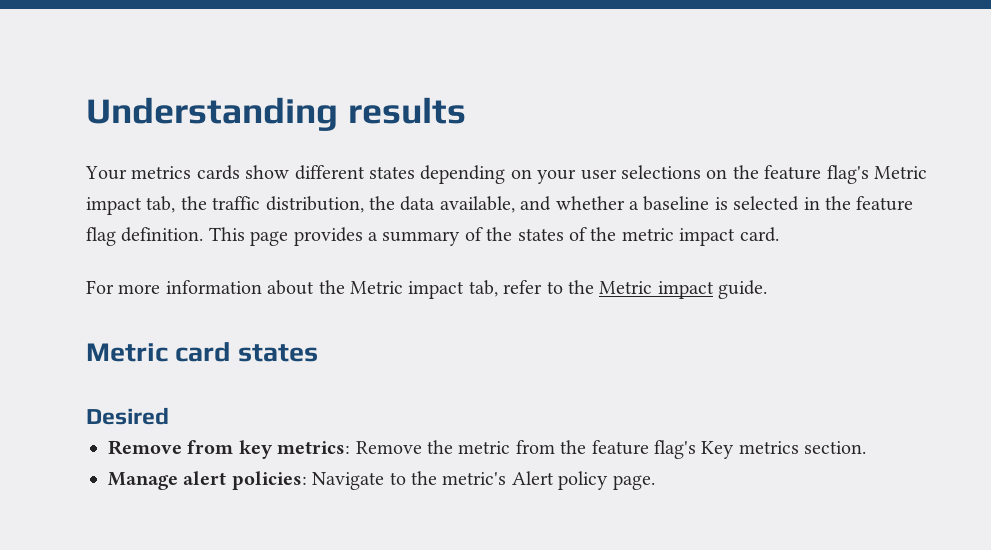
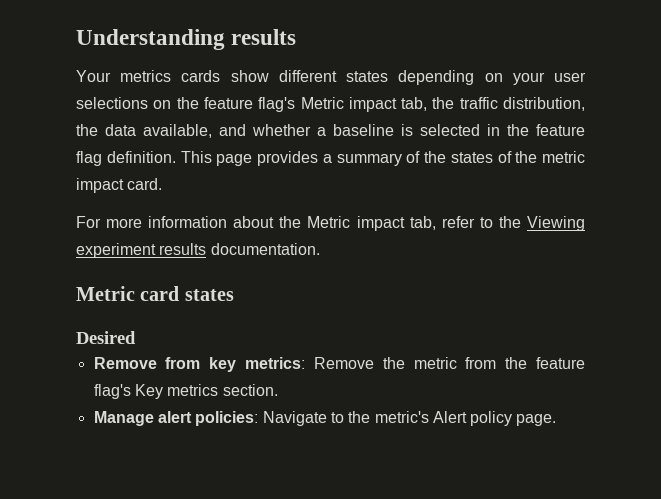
[599,280,768,299] Metric impact guide. -> [526,216,585,231] [76,243,320,258] Viewing experiment results documentation.

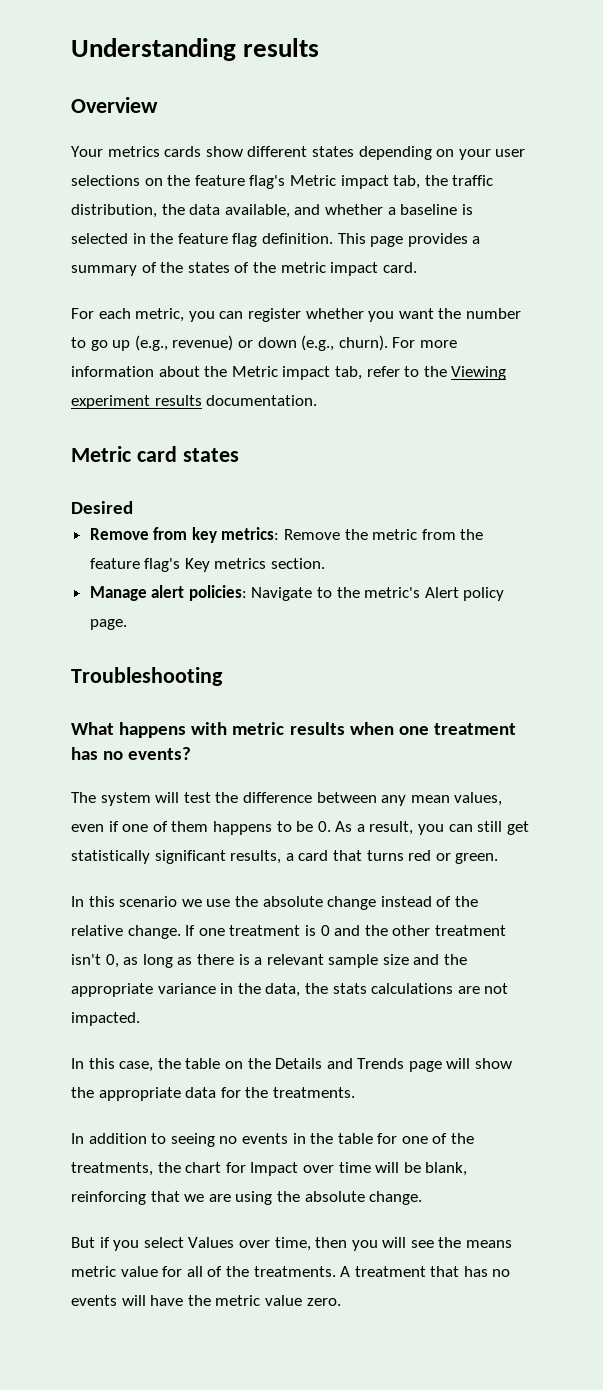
(297, 37) none -> [71,97,158,113] // Overview
(101, 222) none -> [98,308,521,322] [71,335,416,351] each metric, you can register whether you want the number to go up (e.g., revenue) or down (e.g., churn). For
(557, 420) none -> [71,667,223,686] [71,722,516,738] [71,747,192,760] [71,792,503,806] [71,821,529,835] [71,850,499,864] [71,896,478,910] [71,925,506,939] [71,954,468,968] [71,983,509,997] [71,1012,140,1026] [71,1058,513,1072] [71,1087,355,1101] [71,1133,475,1147] [71,1162,468,1176] [71,1191,423,1205] [71,1237,513,1251] [71,1266,511,1277] [71,1295,341,1306] // Troubleshooting // What happens with metric results when one treatment has no events? // The system will test the difference between any mean values, even if one of them happens to be 0. As a result, you can still get statistically significant results, a card that turns red or green. // In this scenario we use the absolute change instead of the relative change. If one treatment is 0 and the other treatment isn't 0, as long as there is a relevant sample size and the appropriate variance in the data, the stats calculations are not impacted. // In this case, the table on the Details and Trends page will show the appropriate data for the treatments. // In addition to seeing no events in the table for one of the treatments, the chart for Impact over time will be blank, reinforcing that we are using the absolute change. // But if you select Values over time, then you will see the means metric value for all of the treatments. A treatment that has no events will have the metric value zero.

